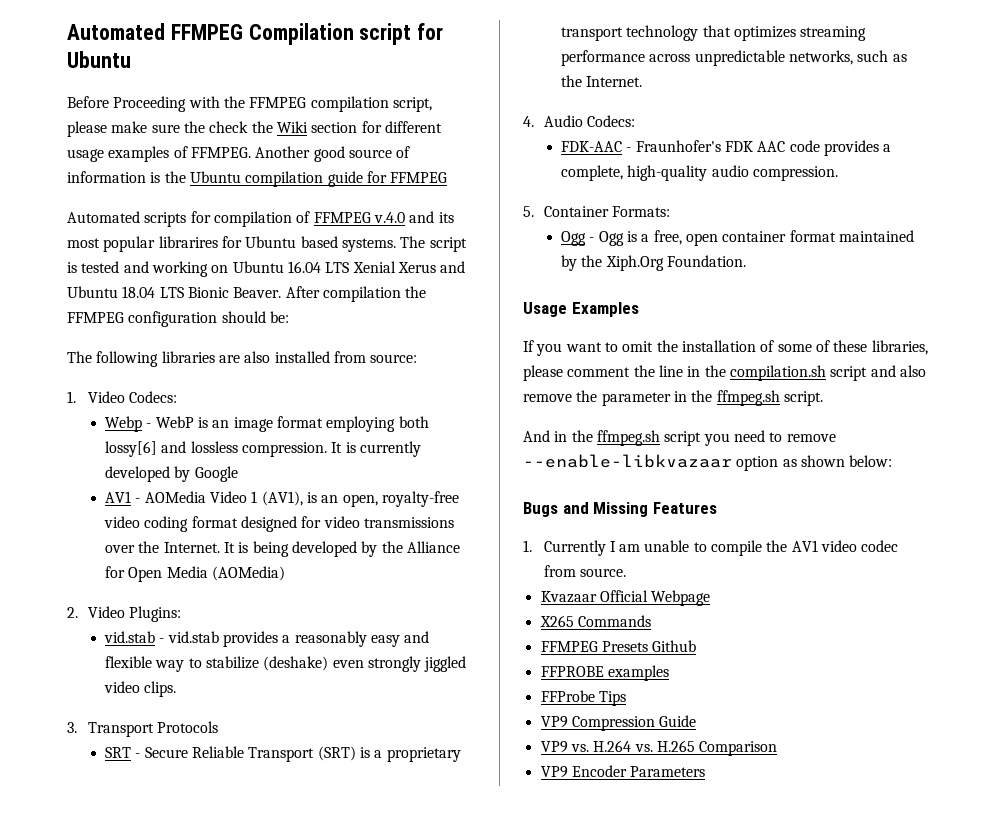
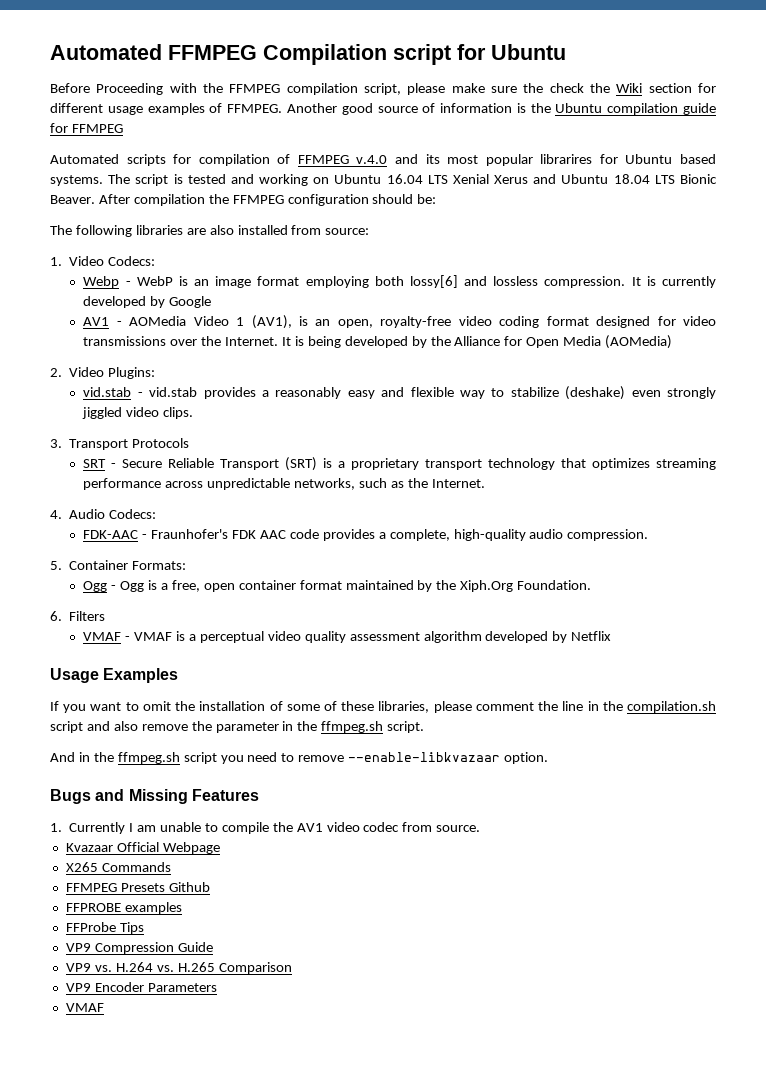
(747, 261) none -> [50,611,106,621] [83,631,612,643] // 6. Filters // VMAF - VMAF is a perceptual video quality assessment algorithm developed by Netflix
[736,455,893,471] option as shown below: -> [504,752,549,764] option.
(706, 771) none -> [65,1003,104,1012] // VMAF

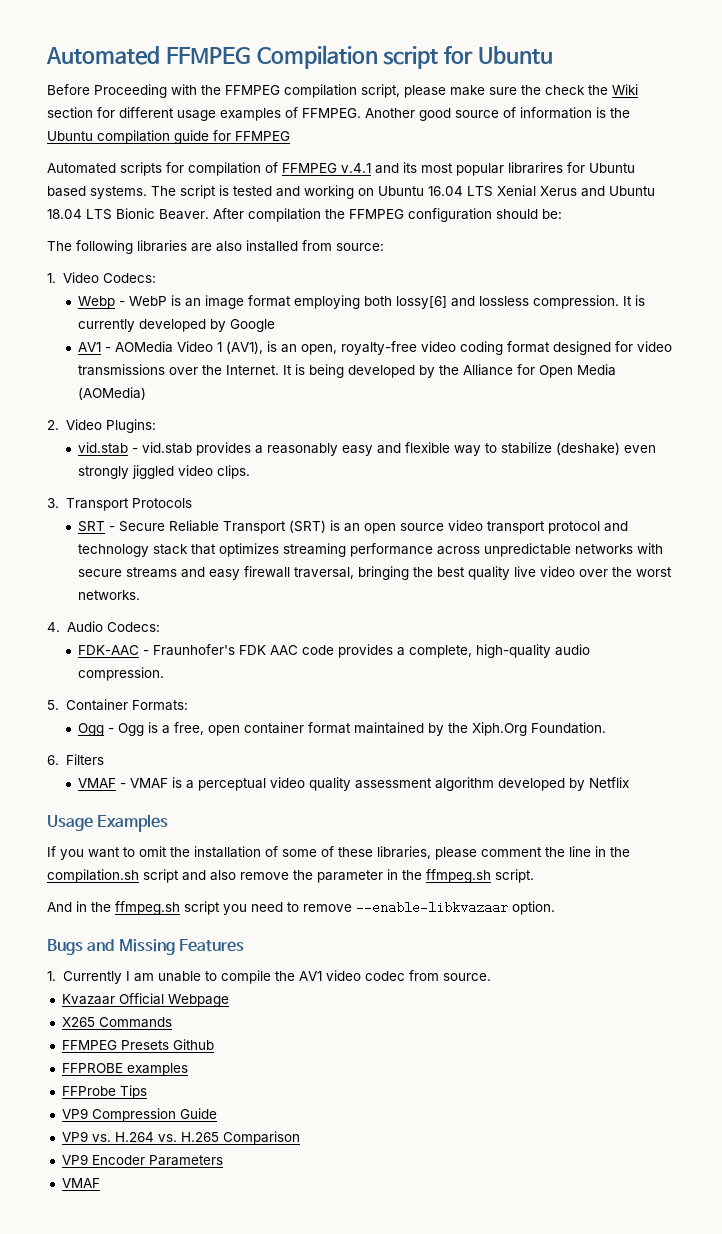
[356,155,388,164] v.4.0 -> [341,163,371,173] v.4.1
[338,458,556,470] a proprietary transport technology -> [343,520,628,534] [77,544,188,557] an open source video transport protocol and technology stack
[294,478,485,490] networks, such as the Internet. -> [574,543,663,554] [77,566,672,580] [77,590,140,600] networks with secure streams and easy firewall traversal, bringing the best quality live video over the worst networks.

